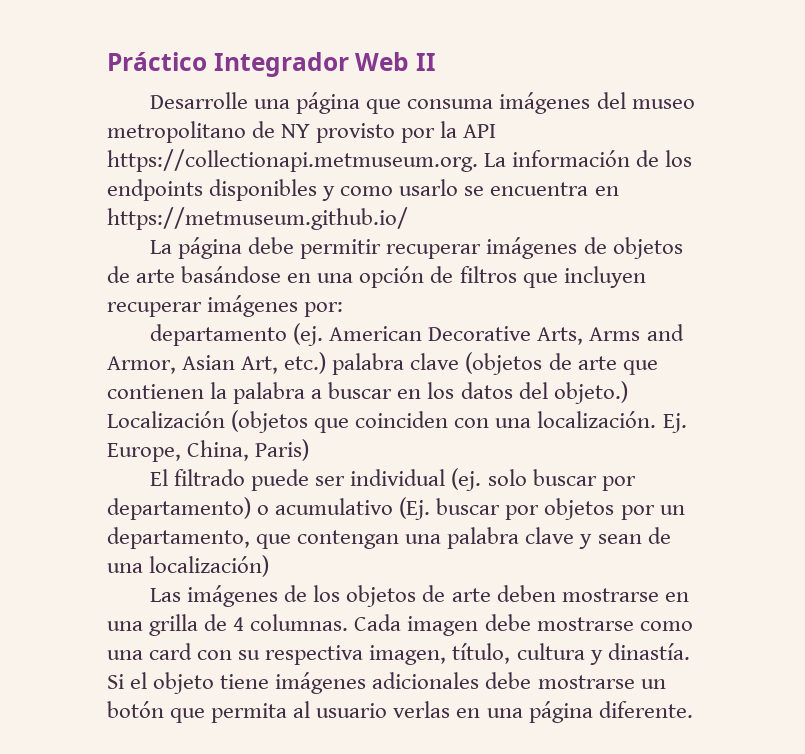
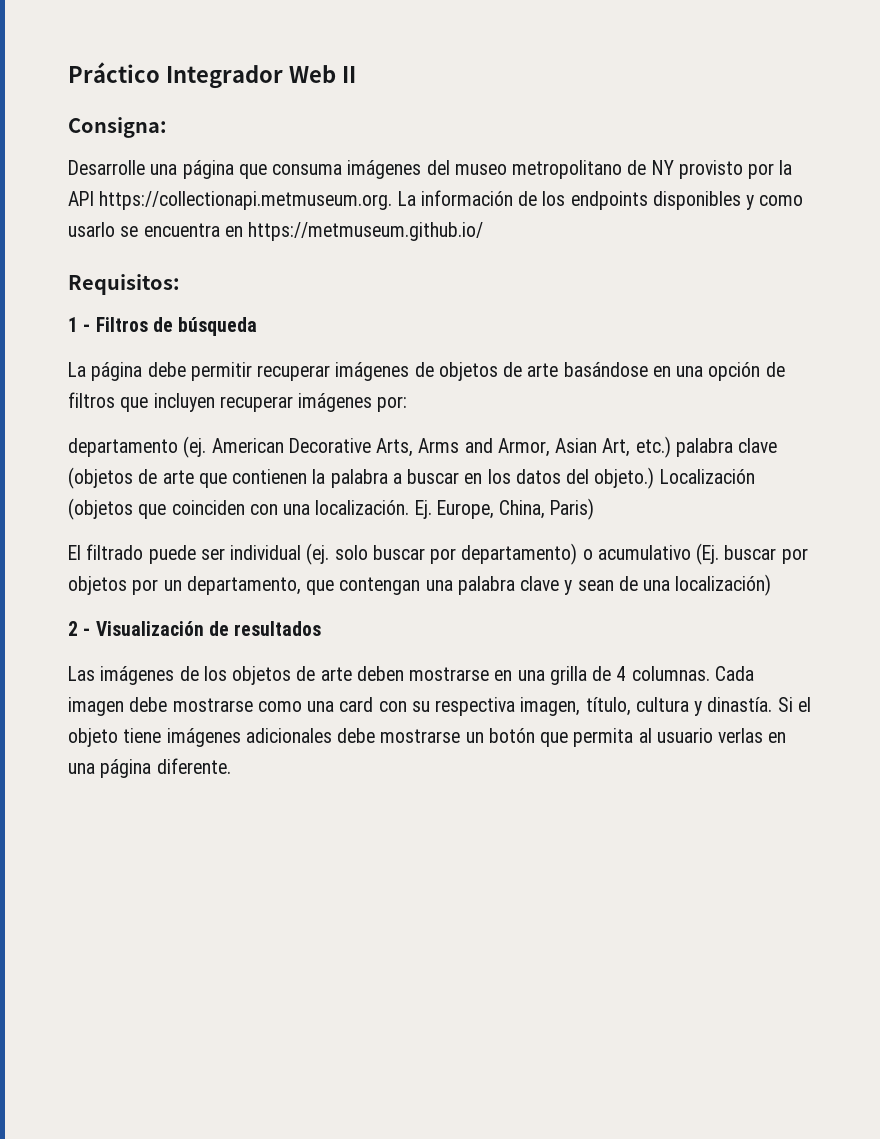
(436, 62) none -> [68,117,167,138] // Consigna:
(408, 218) none -> [68,274,180,295] [68,317,258,336] // Requisitos: // 1 - Filtros de búsqueda
(270, 566) none -> [68,621,322,636] // 2 - Visualización de resultados

